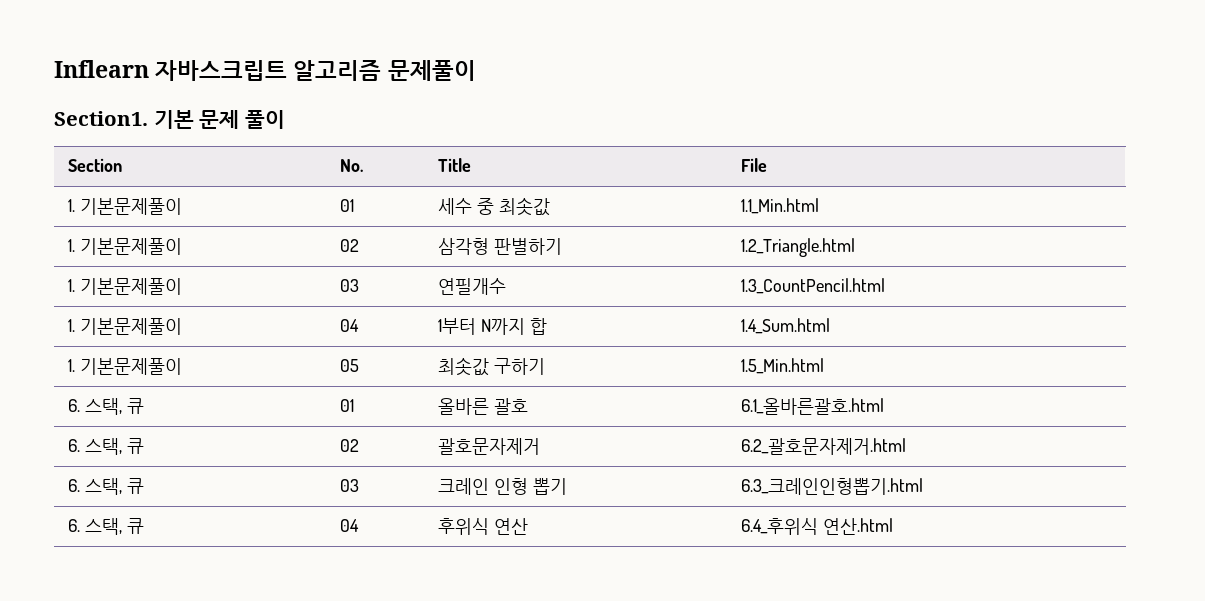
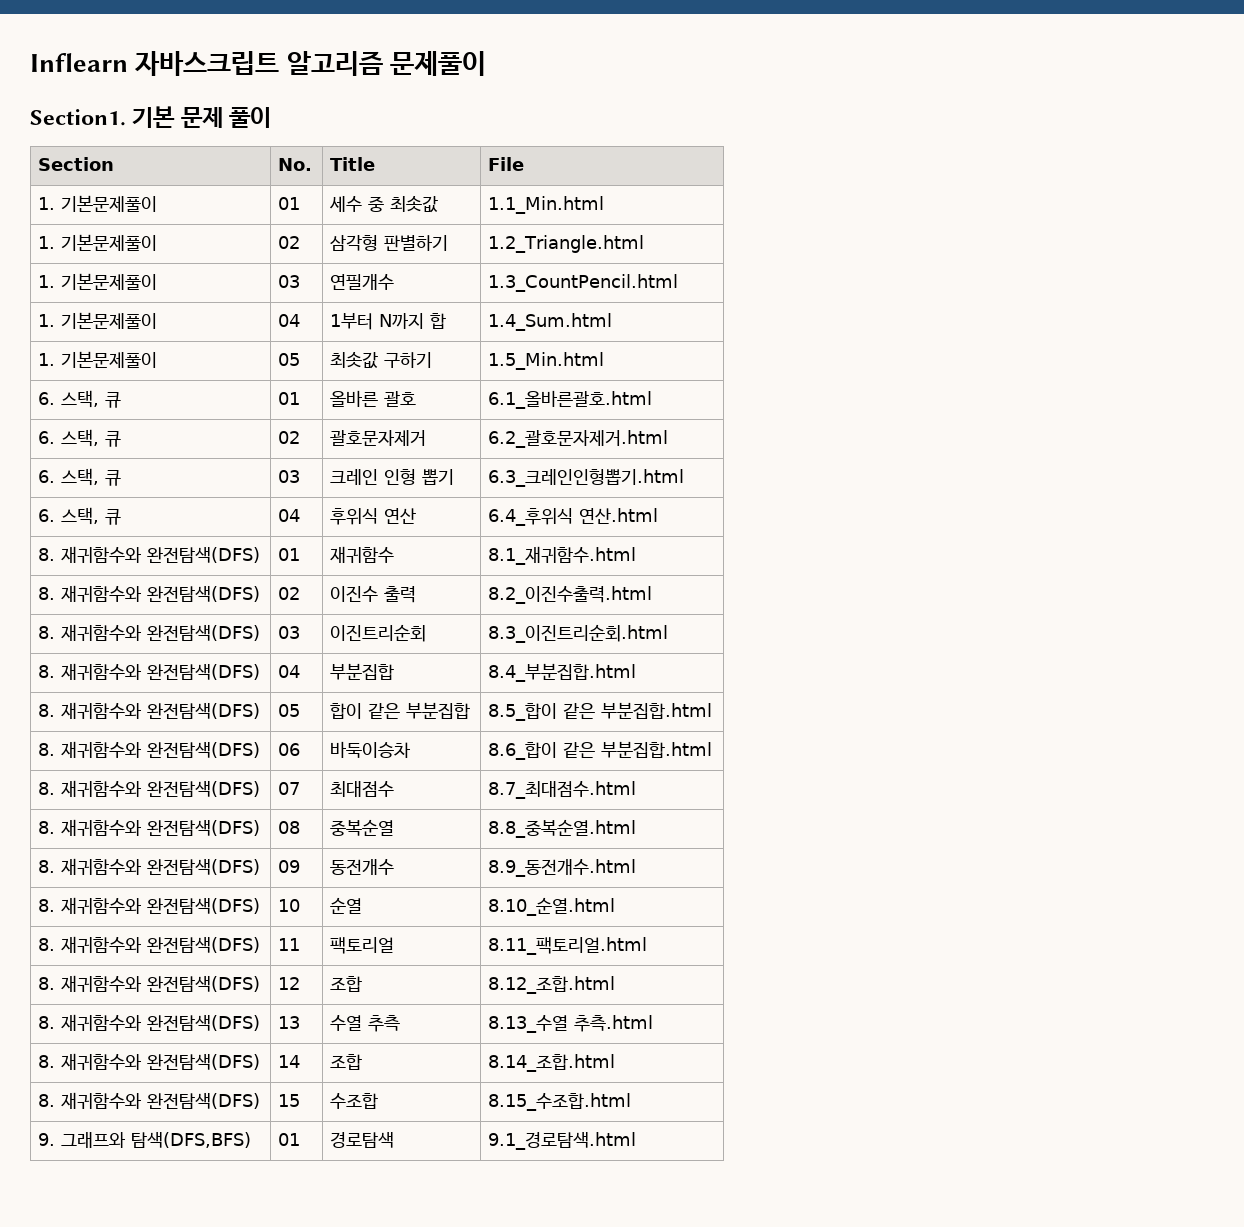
(893, 526) none -> [38,546,261,563] [278,548,301,561] [330,546,395,563] [488,546,637,565] [38,585,261,602] [278,587,301,600] [330,586,417,603] [488,586,653,604] [38,624,261,641] [278,626,301,639] [330,624,427,642] [488,624,669,643] [38,663,261,680] [278,665,301,678] [330,663,395,680] [488,663,637,682] [38,702,261,719] [278,704,301,717] [330,702,471,719] [488,702,713,721] [38,741,261,758] [278,743,301,756] [330,741,412,758] [488,741,713,760] [38,780,261,797] [278,782,301,795] [330,781,395,797] [488,781,637,799] [38,819,261,836] [278,821,301,834] [330,819,395,836] [488,819,637,838] [38,858,261,875] [278,860,301,873] [330,859,395,875] [488,859,637,877] [38,897,261,914] [278,899,301,912] [330,897,363,914] [488,897,616,916] [38,936,261,953] [278,938,301,951] [330,937,395,954] [488,937,648,955] [38,975,261,992] [278,977,301,990] [330,976,363,992] [488,976,616,994] [38,1014,261,1031] [278,1016,301,1029] [330,1015,401,1032] [488,1015,654,1033] [38,1053,261,1070] [278,1055,301,1068] [330,1054,363,1070] [488,1054,616,1072] [38,1092,261,1109] [278,1094,301,1107] [330,1093,379,1109] [488,1093,632,1111] [38,1132,252,1148] [278,1133,301,1146] [330,1132,395,1148] [488,1132,637,1150] // 8. 재귀함수와 완전탐색(DFS) | 01 | 재귀함수 | 8.1_재귀함수.html // 8. 재귀함수와 완전탐색(DFS) | 02 | 이진수 출력 | 8.2_이진수출력.html // 8. 재귀함수와 완전탐색(DFS) | 03 | 이진트리순회 | 8.3_이진트리순회.html // 8. 재귀함수와 완전탐색(DFS) | 04 | 부분집합 | 8.4_부분집합.html // 8. 재귀함수와 완전탐색(DFS) | 05 | 합이 같은 부분집합 | 8.5_합이 같은 부분집합.html // 8. 재귀함수와 완전탐색(DFS) | 06 | 바둑이승차 | 8.6_합이 같은 부분집합.html // 8. 재귀함수와 완전탐색(DFS) | 07 | 최대점수 | 8.7_최대점수.html // 8. 재귀함수와 완전탐색(DFS) | 08 | 중복순열 | 8.8_중복순열.html // 8. 재귀함수와 완전탐색(DFS) | 09 | 동전개수 | 8.9_동전개수.html // 8. 재귀함수와 완전탐색(DFS) | 10 | 순열 | 8.10_순열.html // 8. 재귀함수와 완전탐색(DFS) | 11 | 팩토리얼 | 8.11_팩토리얼.html // 8. 재귀함수와 완전탐색(DFS) | 12 | 조합 | 8.12_조합.html // 8. 재귀함수와 완전탐색(DFS) | 13 | 수열 추측 | 8.13_수열 추측.html // 8. 재귀함수와 완전탐색(DFS) | 14 | 조합 | 8.14_조합.html // 8. 재귀함수와 완전탐색(DFS) | 15 | 수조합 | 8.15_수조합.html // 9. 그래프와 탐색(DFS,BFS) | 01 | 경로탐색 | 9.1_경로탐색.html

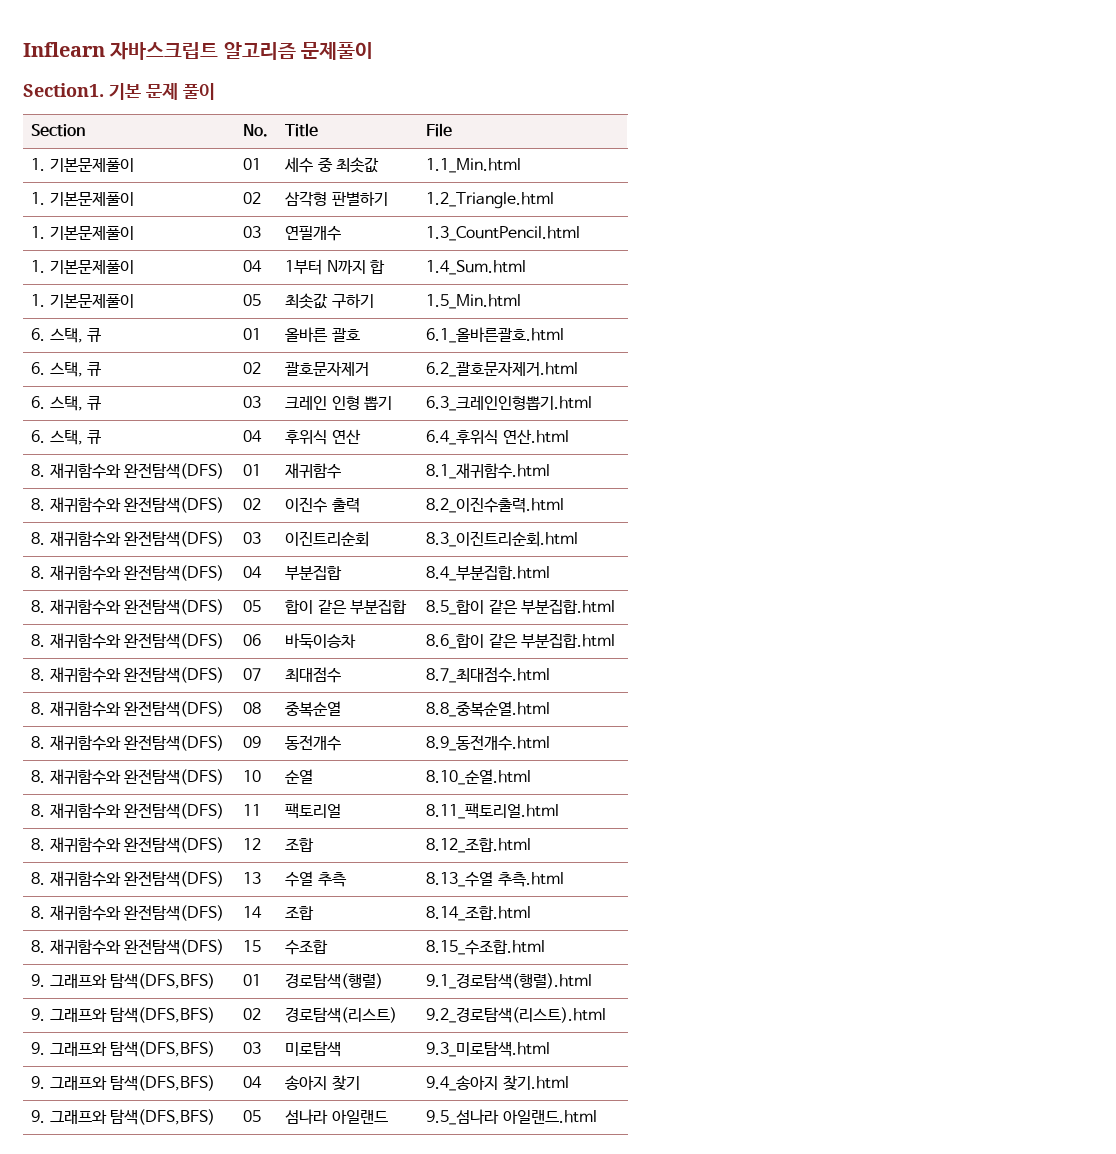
[330,1132,395,1148] [488,1132,637,1150] 경로탐색 | 9.1_경로탐색.html -> [285,973,384,989] [426,973,593,989] [31,1007,215,1023] [243,1008,262,1020] [285,1007,398,1023] [426,1007,607,1023] [31,1041,215,1057] [243,1042,262,1054] [285,1041,342,1057] [426,1041,551,1057] [31,1075,215,1091] [243,1076,263,1088] [285,1075,360,1090] [426,1075,569,1091] [31,1109,215,1125] [243,1110,262,1122] [285,1109,388,1124] [426,1109,597,1125] 경로탐색(행렬) | 9.1_경로탐색(행렬).html // 9. 그래프와 탐색(DFS,BFS) | 02 | 경로탐색(리스트) | 9.2_경로탐색(리스트).html // 9. 그래프와 탐색(DFS,BFS) | 03 | 미로탐색 | 9.3_미로탐색.html // 9. 그래프와 탐색(DFS,BFS) | 04 | 송아지 찾기 | 9.4_송아지 찾기.html // 9. 그래프와 탐색(DFS,BFS) | 05 | 섬나라 아일랜드 | 9.5_섬나라 아일랜드.html

